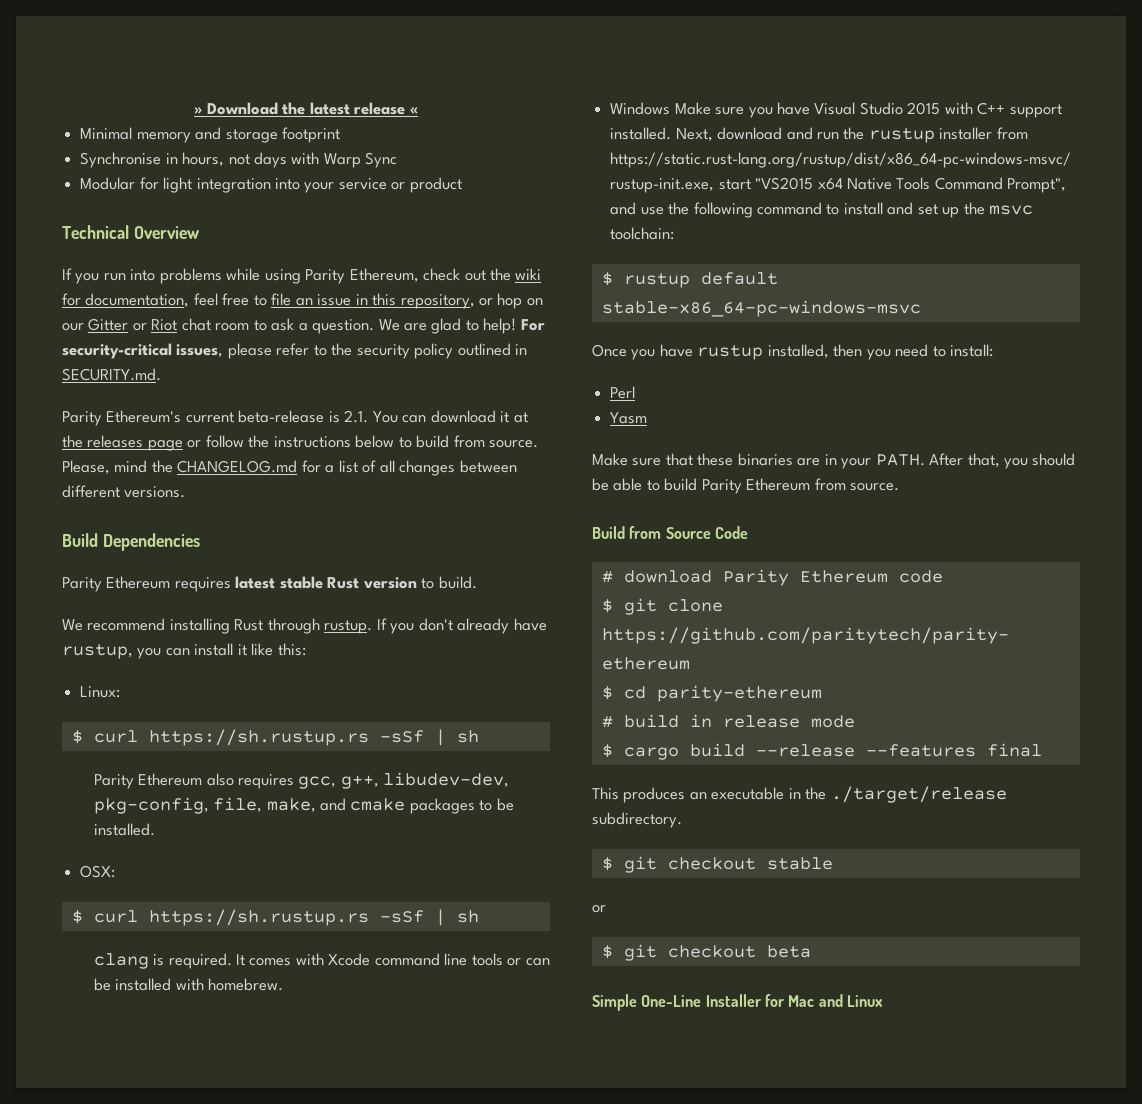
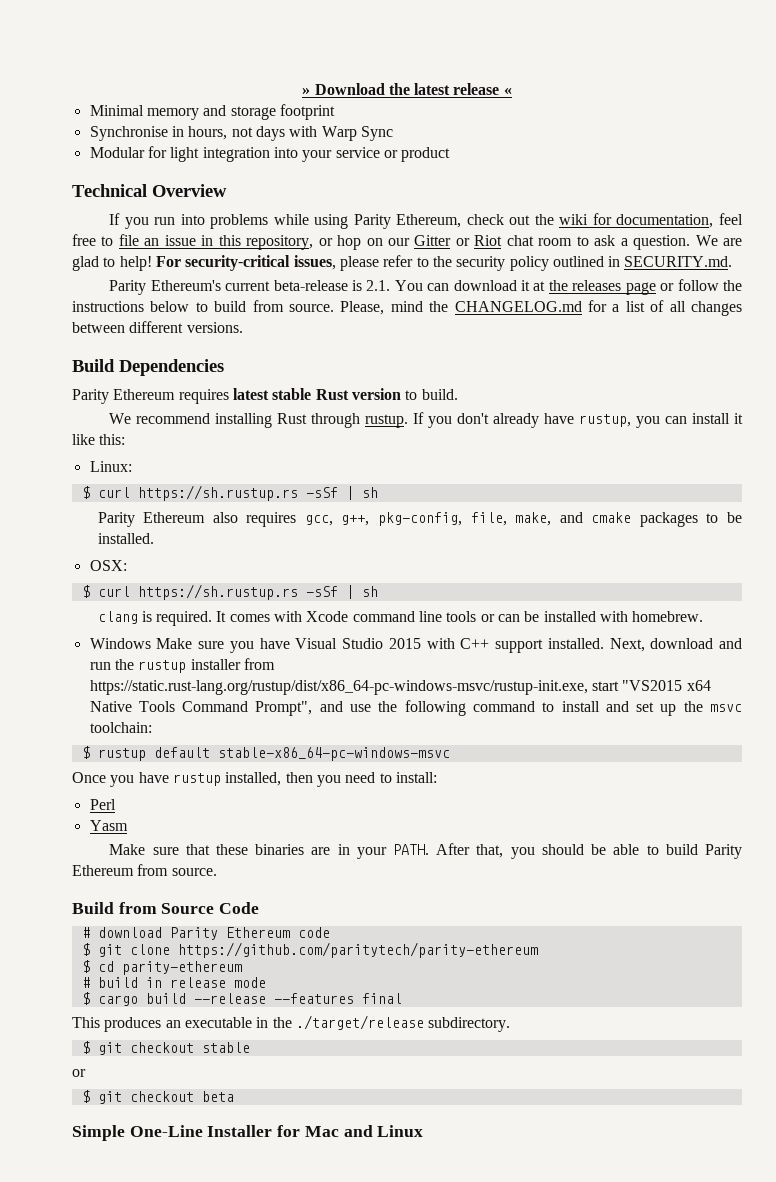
[383,772,510,788] libudev-dev, -> (370, 520) none

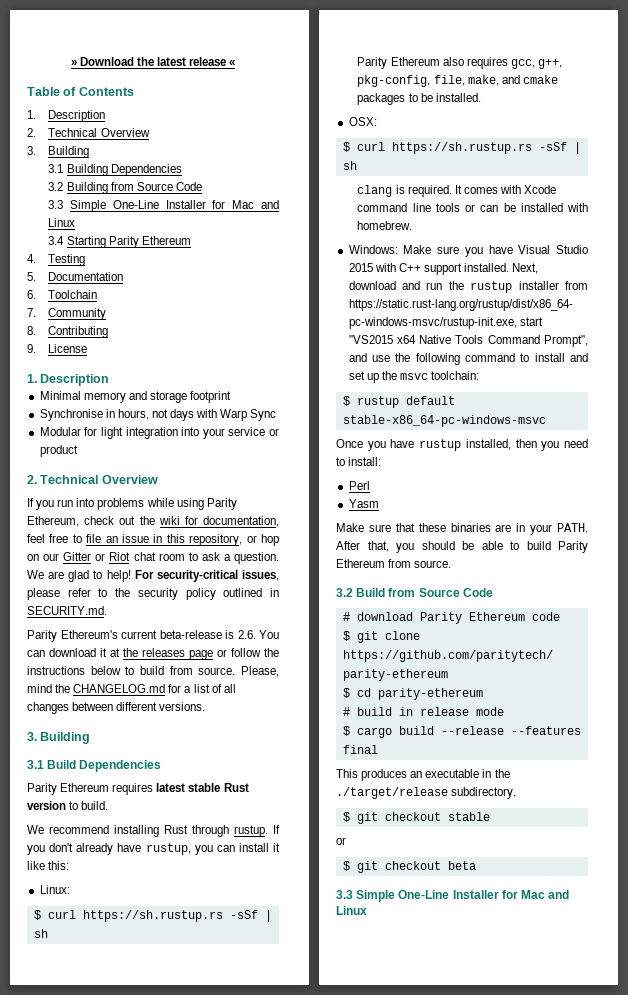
(512, 91) none -> [27,87,134,96] [27,110,106,122] [27,128,150,137] [27,146,90,158] [48,164,182,176] [48,182,202,194] [48,200,279,212] [48,218,76,227] [48,236,191,248] [27,254,86,266] [27,272,124,281] [27,290,98,299] [27,308,107,320] [27,326,109,338] [27,344,88,353] [27,374,110,386] // Table of Contents // 1. Description // 2. Technical Overview // 3. Building // 3.1 Building Dependencies // 3.2 Building from Source Code // 3.3 Simple One-Line Installer for Mac and Linux // 3.4 Starting Parity Ethereum // 4. Testing // 5. Documentation // 6. Toolchain // 7. Community // 8. Contributing // 9. License // 1. Description
(451, 154) none -> [27,475,37,484] 2.
[366,280,391,291] 2.1. -> [237,630,256,639] 2.6.
(243, 327) none -> [27,732,91,744] [27,760,44,769] 3. Building // 3.1
[89,638,151,649] Windows -> [348,245,398,254] Windows:
(217, 872) none -> [336,588,353,597] 3.2
(234, 1096) none -> [336,890,353,899] 3.3

